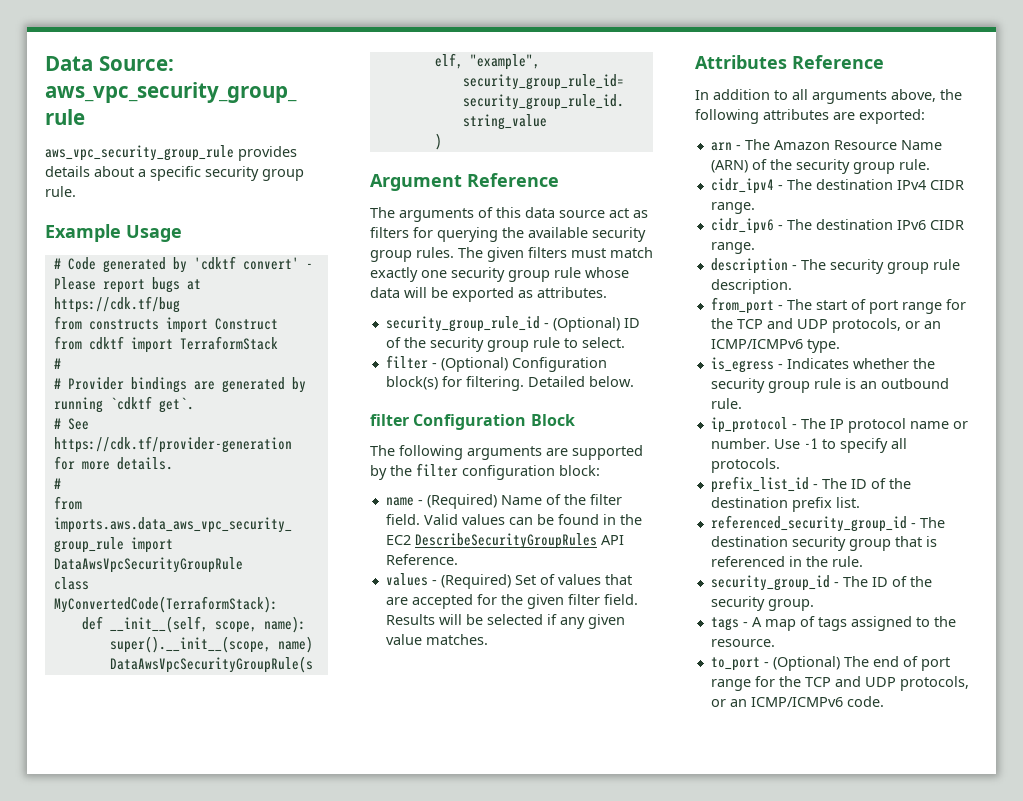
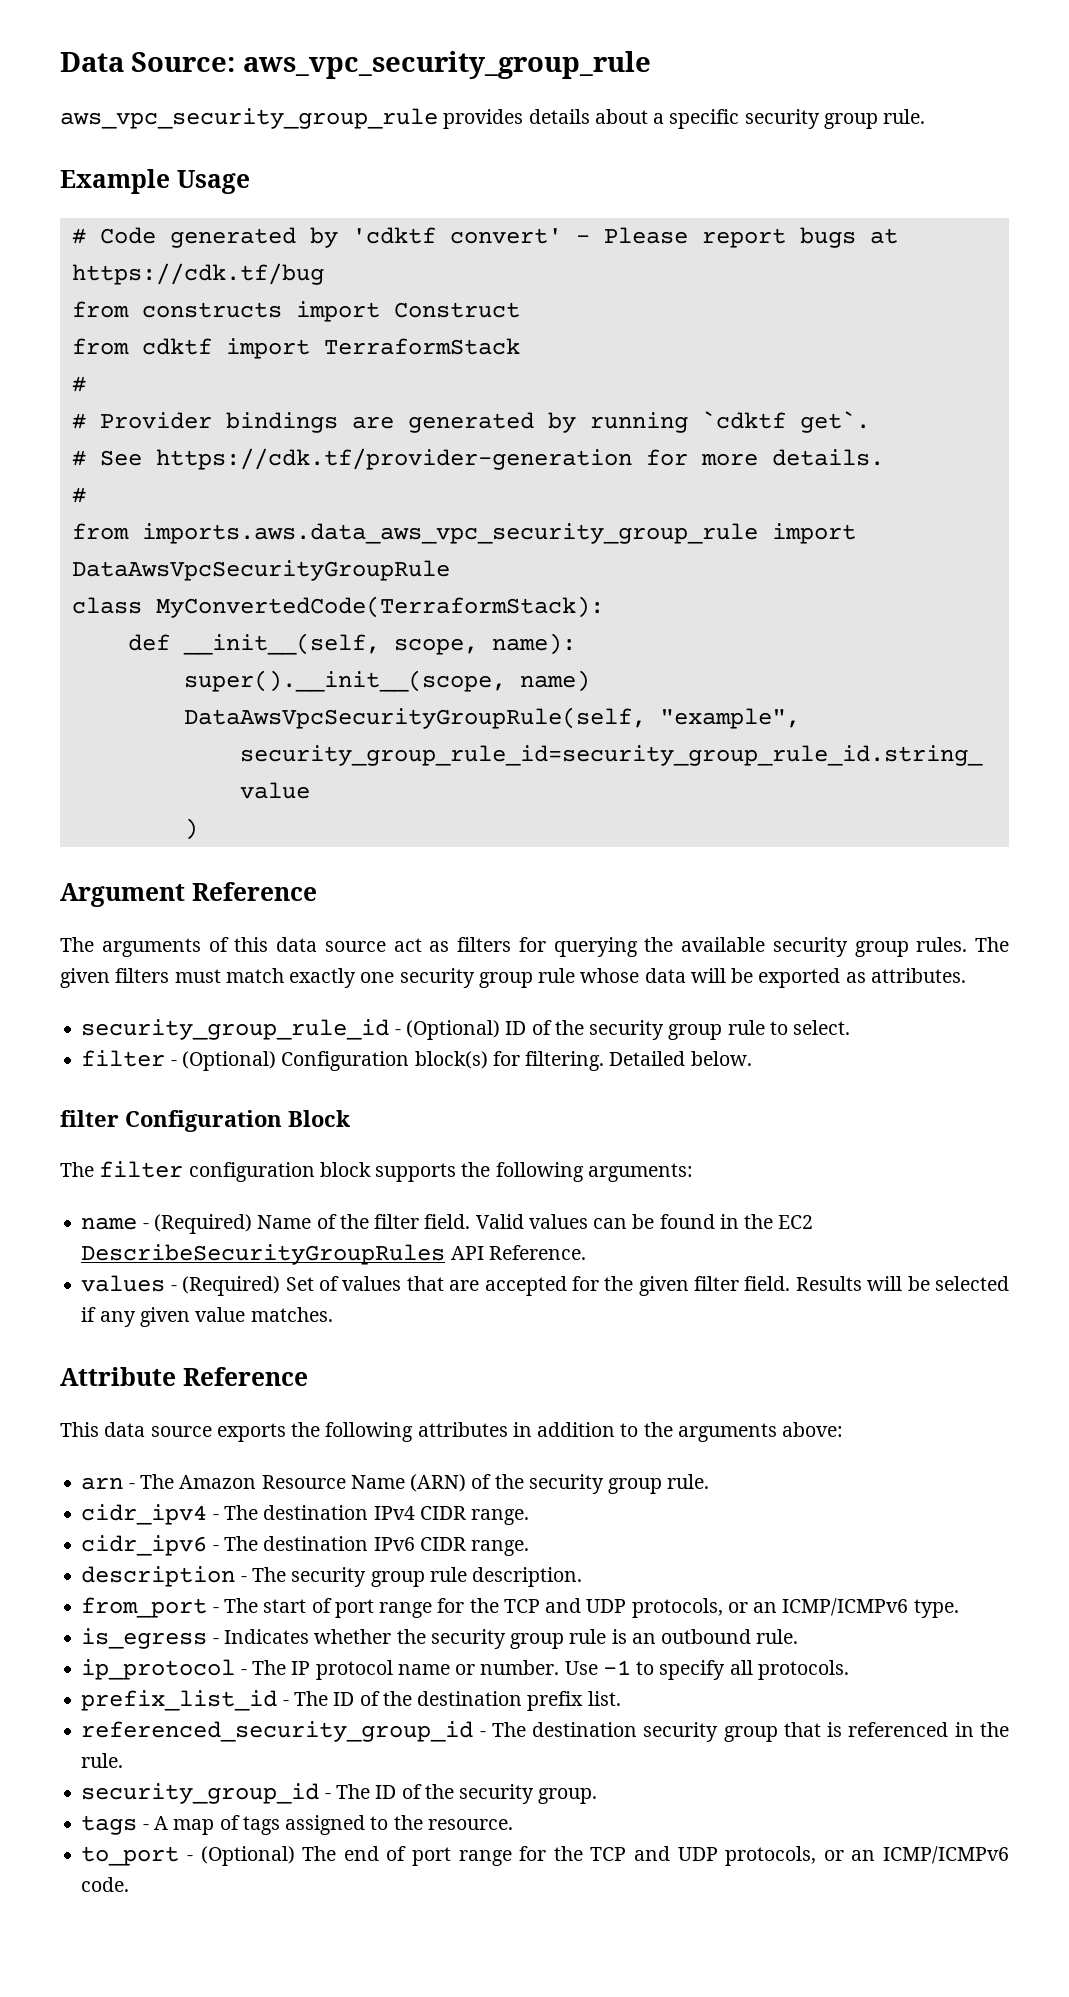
[399,445,643,460] [370,463,600,480] following arguments are supported by the filter configuration block: -> [99,1161,693,1182] filter configuration block supports the following arguments:
[695,55,884,69] [695,89,962,104] [695,109,925,124] Attributes Reference // In addition to all arguments above, the following attributes are exported: -> [60,1367,308,1386] [60,1422,844,1442] Attribute Reference // This data source exports the following attributes in addition to the arguments above:

